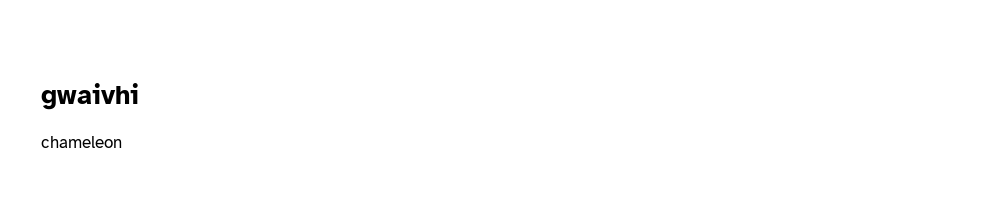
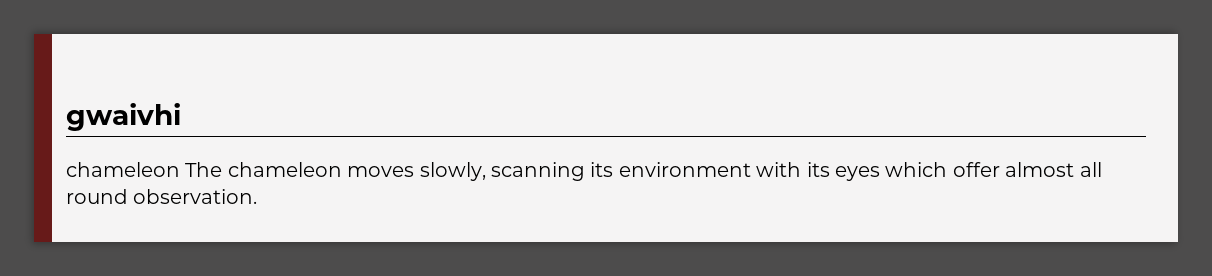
(122, 142) none -> [185,162,1102,181] [66,189,258,204] The chameleon moves slowly, scanning its environment with its eyes which offer almost all round observation.

